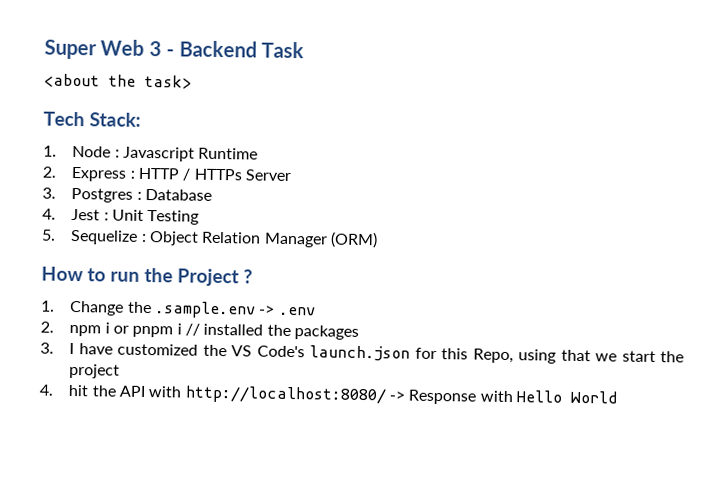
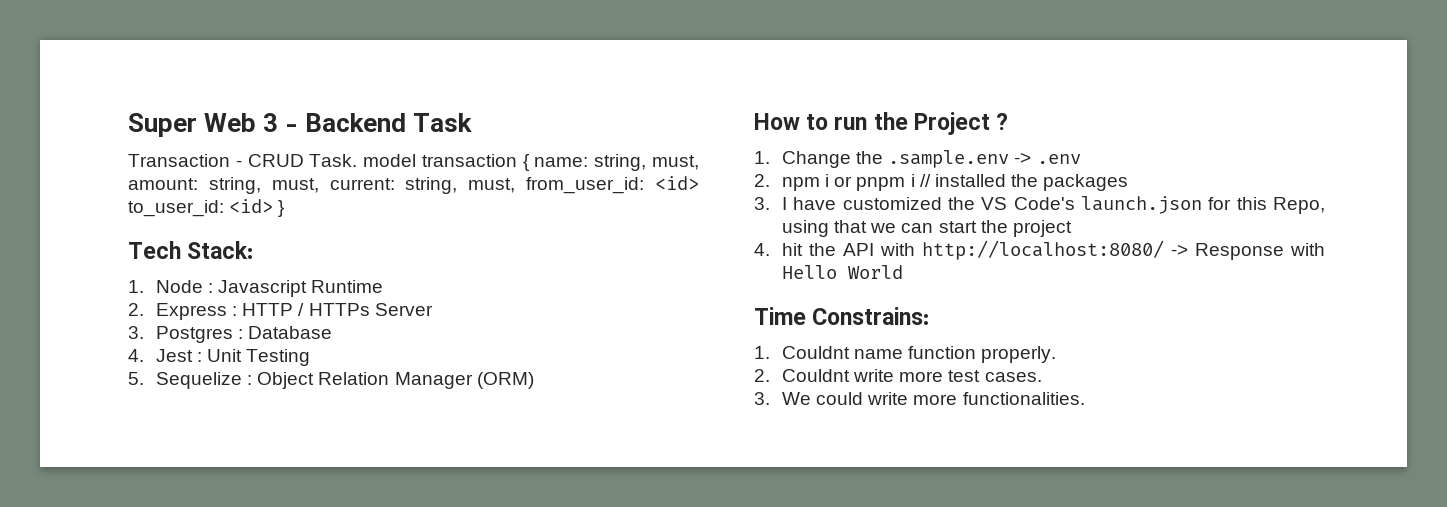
[44,73,192,89] <about the task> -> [128,154,699,171] [128,176,700,194] [128,199,285,217] Transaction - CRUD Task. model transaction { name: string, must, amount: string, must, current: string, must, from_user_id: <id> to_user_id: <id> }
(618, 357) none -> [901,223,934,233] can
(617, 397) none -> [754,307,930,325] [754,346,1057,363] [754,369,1042,382] [754,392,1085,405] // Time Constrains: // 1. Couldnt name function properly. // 2. Couldnt write more test cases. // 3. We could write more functionalities.

